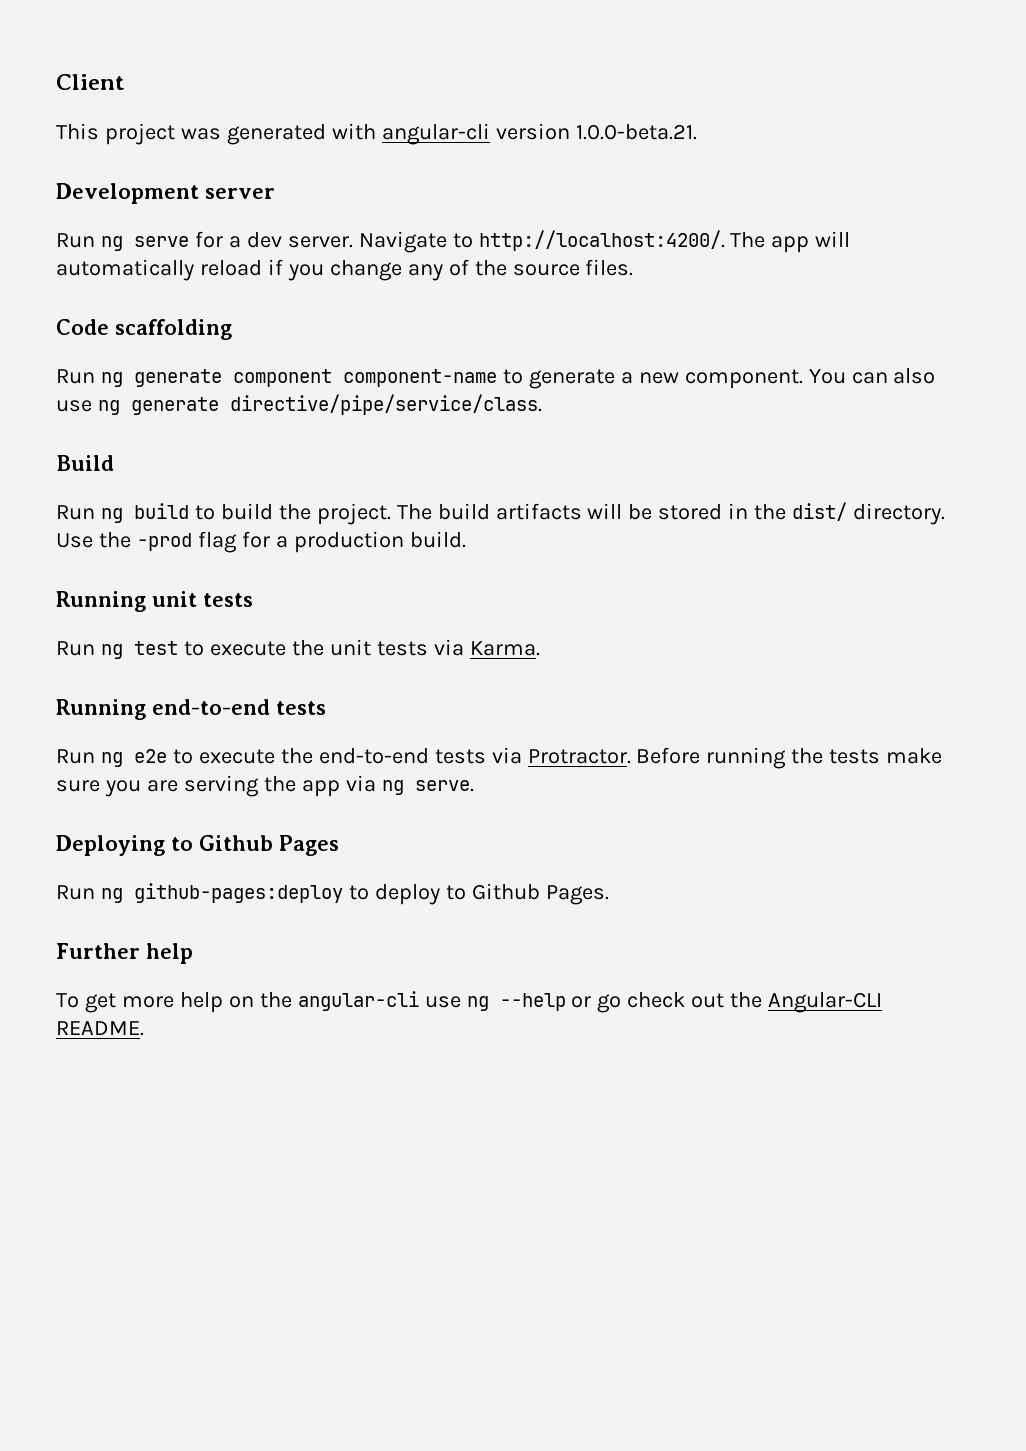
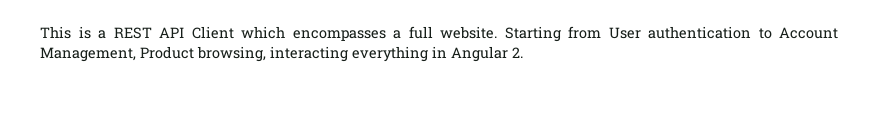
[56,74,125,90] [56,123,697,145] [56,183,275,204] [56,230,851,253] [56,259,634,281] [56,319,232,340] [56,368,936,389] [56,394,542,415] [56,455,114,471] [56,502,946,525] [56,531,466,553] [56,591,253,612] [56,639,540,659] [56,699,326,720] [56,747,943,769] [56,775,474,797] [56,835,339,856] [56,883,609,905] [56,943,193,964] [56,991,883,1013] [56,1021,144,1036] Client // This project was generated with angular-cli version 1.0.0-beta.21. // Development server // Run ng serve for a dev server. Navigate to http://localhost:4200/. The app will automatically reload if you change any of the source files. // Code scaffolding // Run ng generate component component-name to generate a new component. You can also use ng generate directive/pipe/service/class. // Build // Run ng build to build the project. The build artifacts will be stored in the dist/ directory. Use the -prod flag for a production build. // Running unit tests // Run ng test to execute the unit tests via Karma. // Running end-to-end tests // Run ng e2e to execute the end-to-end tests via Protractor. Before running the tests make sure you are serving the app via ng serve. // Deploying to Github Pages // Run ng github-pages:deploy to deploy to Github Pages. // Further help // To get more help on the angular-cli use ng --help or go check out the Angular-CLI README. -> [40,26,838,42] [40,46,523,62] This is a REST API Client which encompasses a full website. Starting from User authentication to Account Management, Product browsing, interacting everything in Angular 2.

